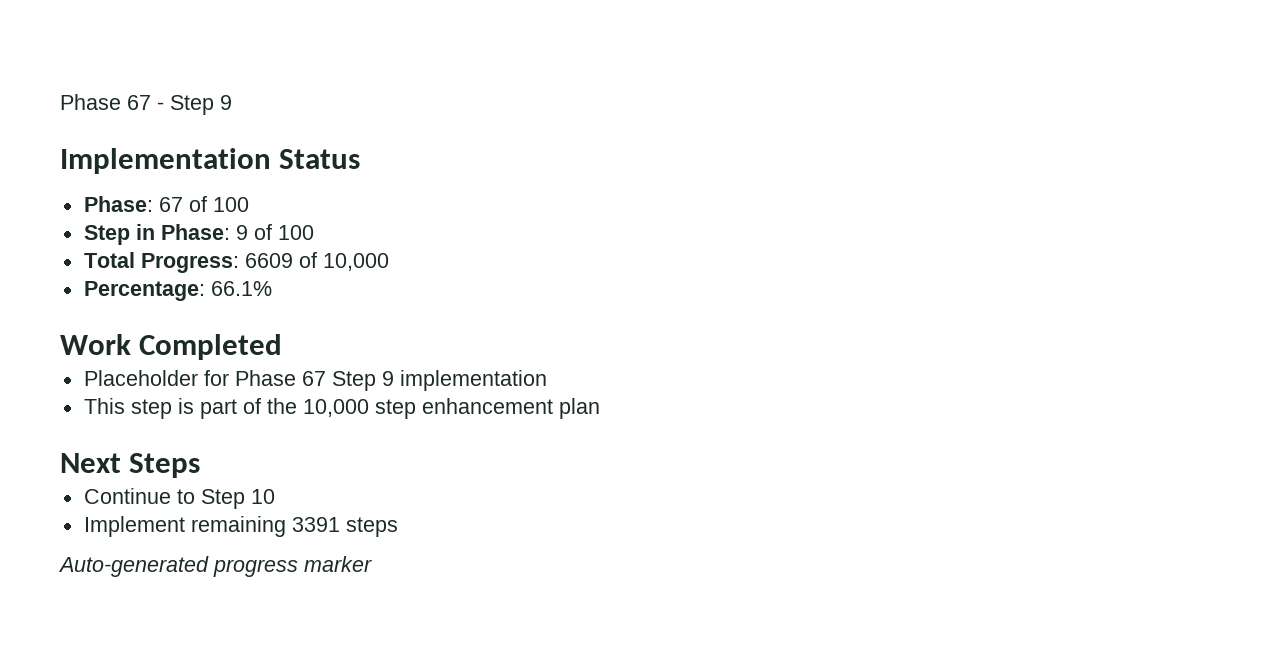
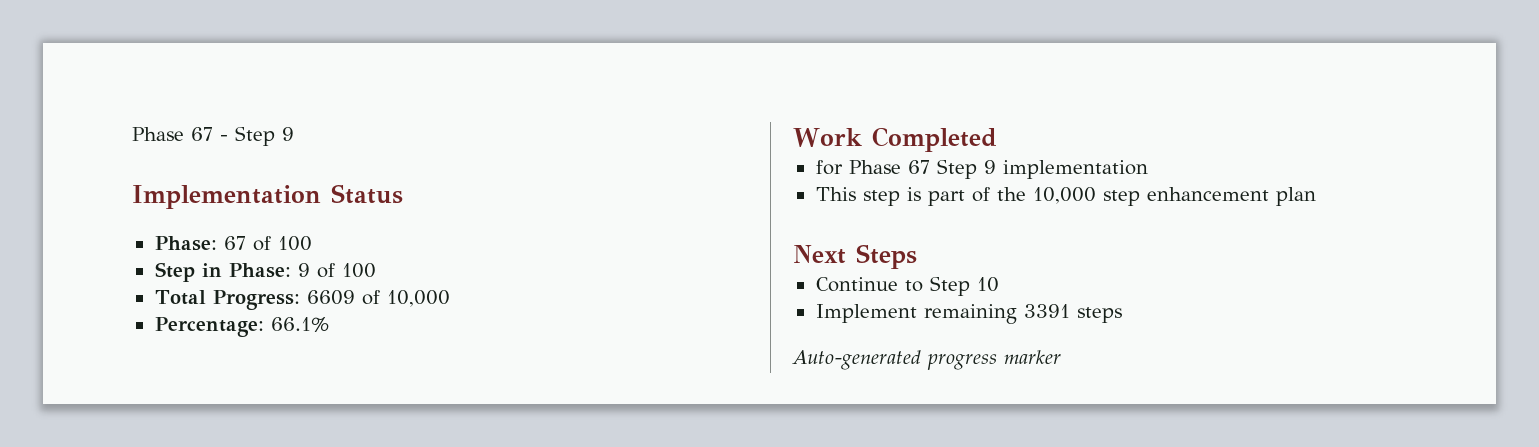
[83,370,198,386] Placeholder -> (997, 139) none

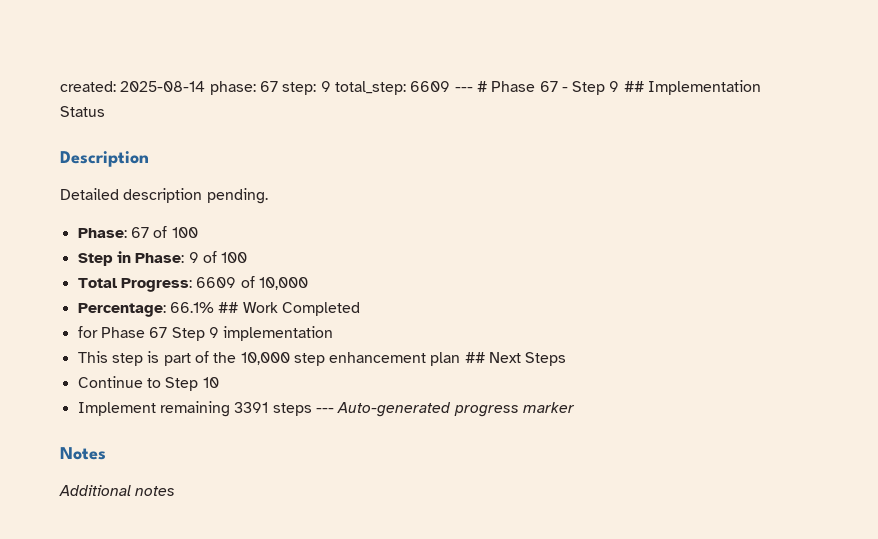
(132, 134) none -> [60,81,487,95] created: 2025-08-14 phase: 67 step: 9 total_step: 6609 --- #
(294, 134) // -> [623,81,644,92] ##
(403, 194) none -> [60,151,149,167] [60,188,268,204] // Description // Detailed description pending.
(329, 324) // -> [218,302,239,313] ##
(1316, 196) // -> [464,352,485,363] ##
(1122, 315) // -> [315,408,334,413] ---
(1061, 357) none -> [60,447,106,460] [59,485,176,496] // Notes // Additional notes

